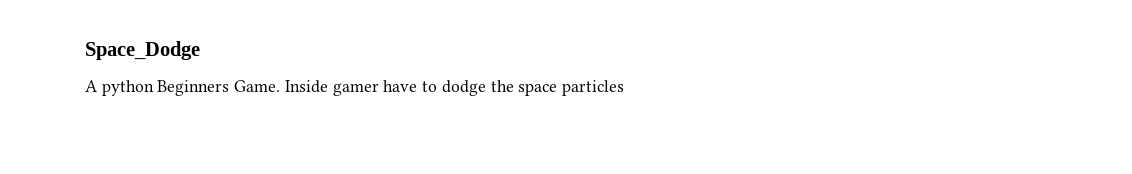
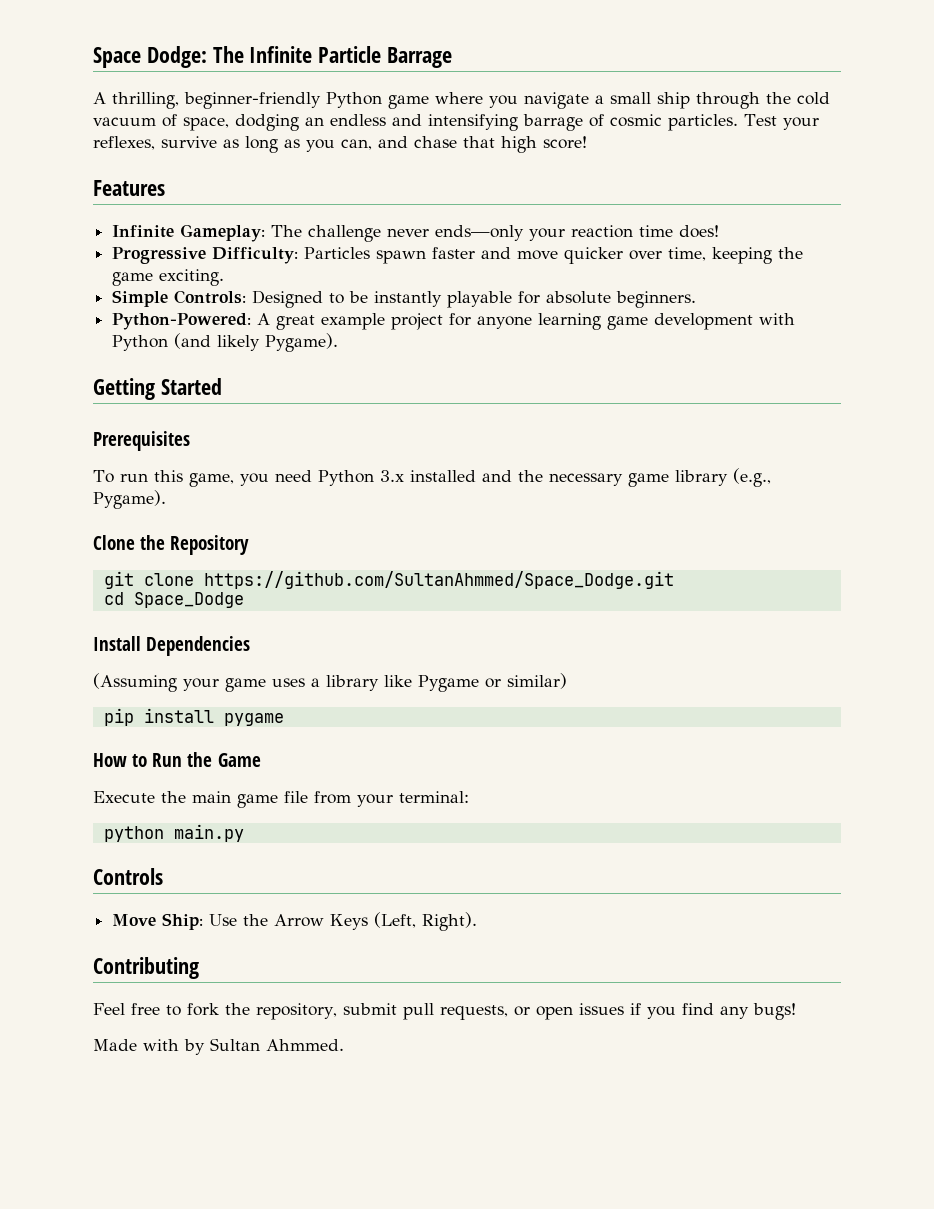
[85,41,200,60] [85,80,624,96] Space_Dodge // A python Beginners Game. Inside gamer have to dodge the space particles -> [93,46,453,68] [93,92,830,109] [93,114,819,131] [93,136,587,153] [93,180,165,196] [112,224,720,242] [112,247,804,264] [112,269,225,286] [112,290,697,308] [112,313,796,330] [112,333,339,352] [93,378,222,400] [93,431,190,451] [93,468,771,487] [93,490,166,509] [93,535,250,555] [103,571,674,589] [103,592,244,608] [93,636,251,656] [93,673,567,692] [103,708,284,726] [93,752,261,767] [93,791,469,808] [103,824,244,842] [93,868,163,885] [112,912,478,931] [93,957,199,979] [93,1003,796,1020] [93,1038,344,1055] Space Dodge: The Infinite Particle Barrage // A thrilling, beginner-friendly Python game where you navigate a small ship through the cold vacuum of space, dodging an endless and intensifying barrage of cosmic particles. Test your reflexes, survive as long as you can, and chase that high score! // Features // Infinite Gameplay: The challenge never ends—only your reaction time does! // Progressive Difficulty: Particles spawn faster and move quicker over time, keeping the game exciting. // Simple Controls: Designed to be instantly playable for absolute beginners. // Python-Powered: A great example project for anyone learning game development with Python (and likely Pygame). // Getting Started // Prerequisites // To run this game, you need Python 3.x installed and the necessary game library (e.g., Pygame). // Clone the Repository // git clone https://github.com/SultanAhmmed/Space_Dodge.git // cd Space_Dodge // Install Dependencies // (Assuming your game uses a library like Pygame or similar) // pip install pygame // How to Run the Game // Execute the main game file from your terminal: // python main.py // Controls // Move Ship: Use the Arrow Keys (Left, Right). // Contributing // Feel free to fork the repository, submit pull requests, or open issues if you find any bugs! // Made with by Sultan Ahmmed.

